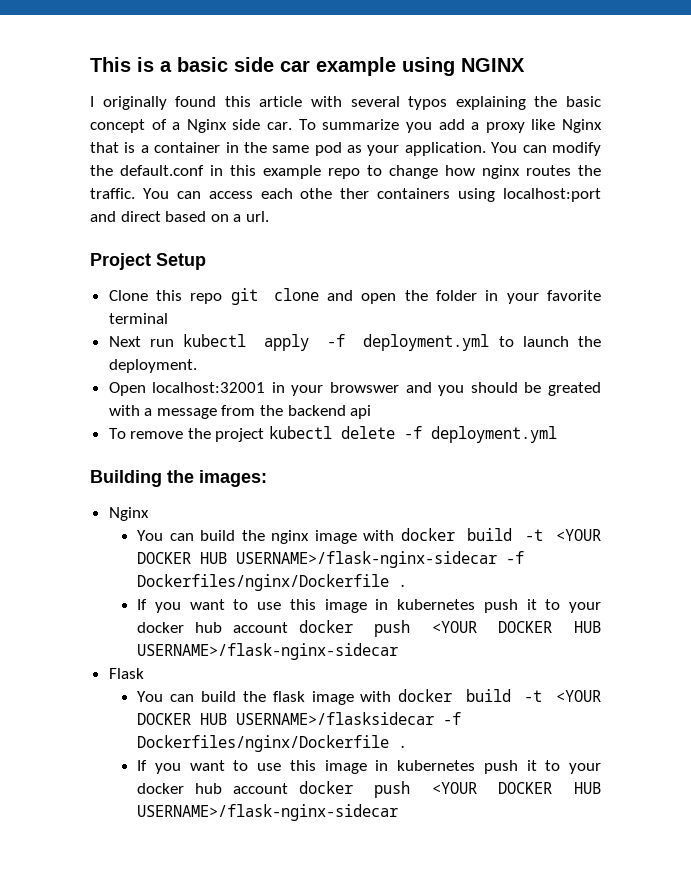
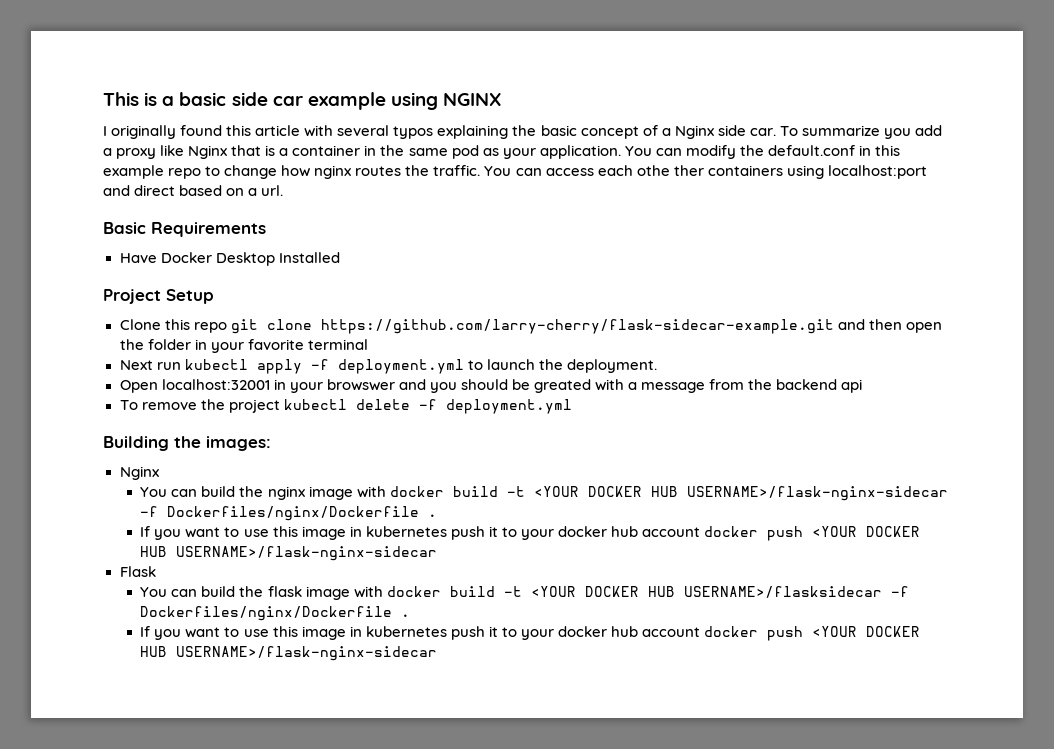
(269, 216) none -> [103,222,266,237] [119,252,340,266] // Basic Requirements // Have Docker Desktop Installed
[327,290,354,301] and -> [320,319,902,334] https://github.com/larry-cherry/flask-sidecar-example.git and then

